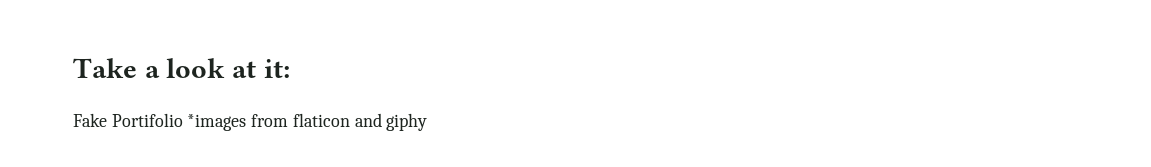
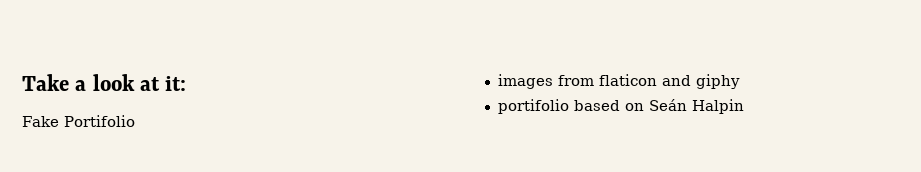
[187,114,247,131] *images -> [497,74,553,89] // images
(428, 122) none -> [497,99,744,114] // portifolio based on Seán Halpin

